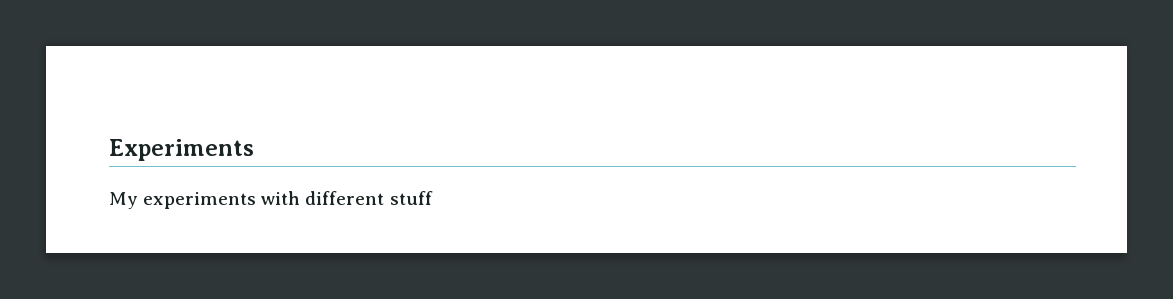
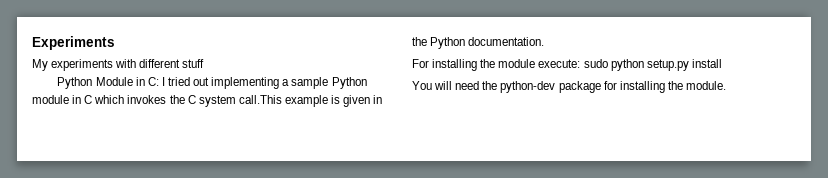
(433, 198) none -> [57,77,367,89] [32,95,383,107] [412,37,545,49] [412,59,722,71] [412,81,726,93] // Python Module in C: I tried out implementing a sample Python module in C which invokes the C system call.This example is given in the Python documentation. // For installing the module execute: sudo python setup.py install // You will need the python-dev package for installing the module.

